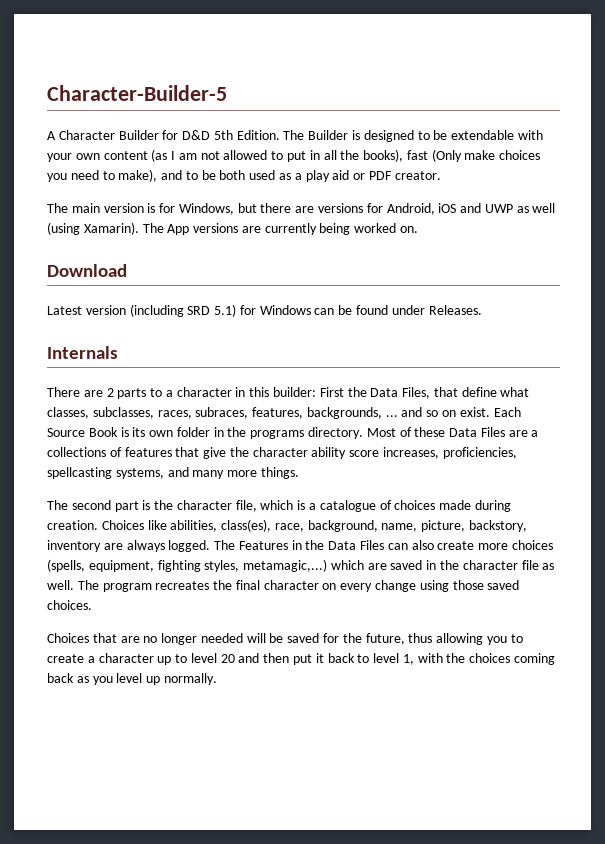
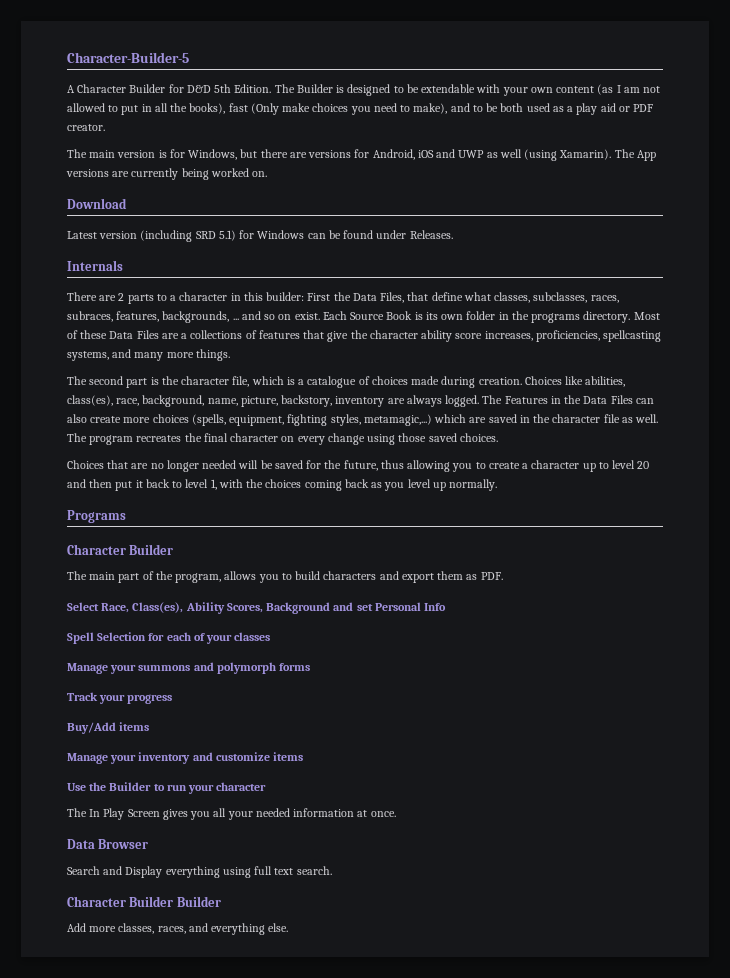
(217, 679) none -> [67,510,126,523] [67,544,174,555] [67,571,503,583] [67,602,447,614] [67,632,271,644] [67,662,311,674] [67,692,173,704] [67,722,150,734] [67,752,304,764] [67,782,267,794] [67,808,396,820] [67,839,149,849] [67,866,332,878] [67,896,221,907] [67,923,289,935] // Programs // Character Builder // The main part of the program, allows you to build characters and export them as PDF. // Select Race, Class(es), Ability Scores, Background and set Personal Info // Spell Selection for each of your classes // Manage your summons and polymorph forms // Track your progress // Buy/Add items // Manage your inventory and customize items // Use the Builder to run your character // The In Play Screen gives you all your needed information at once. // Data Browser // Search and Display everything using full text search. // Character Builder Builder // Add more classes, races, and everything else.

